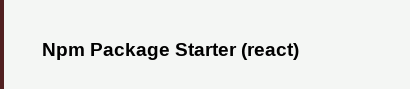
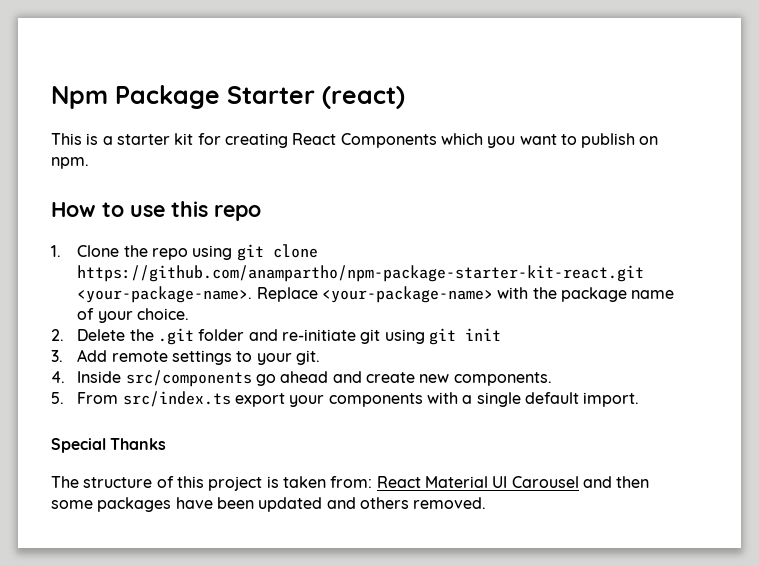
(300, 51) none -> [51,133,659,148] [51,157,89,169] [51,201,261,221] [51,244,318,261] [77,265,645,282] [77,286,675,303] [77,308,189,323] [51,328,501,345] [51,349,320,365] [51,370,552,387] [51,391,640,407] [51,438,167,453] [51,476,650,491] [51,497,487,512] // This is a starter kit for creating React Components which you want to publish on npm. // How to use this repo // 1. Clone the repo using git clone https://github.com/anampartho/npm-package-starter-kit-react.git <your-package-name>. Replace <your-package-name> with the package name of your choice. // 2. Delete the .git folder and re-initiate git using git init // 3. Add remote settings to your git. // 4. Inside src/components go ahead and create new components. // 5. From src/index.ts export your components with a single default import. // Special Thanks // The structure of this project is taken from: React Material UI Carousel and then some packages have been updated and others removed.

